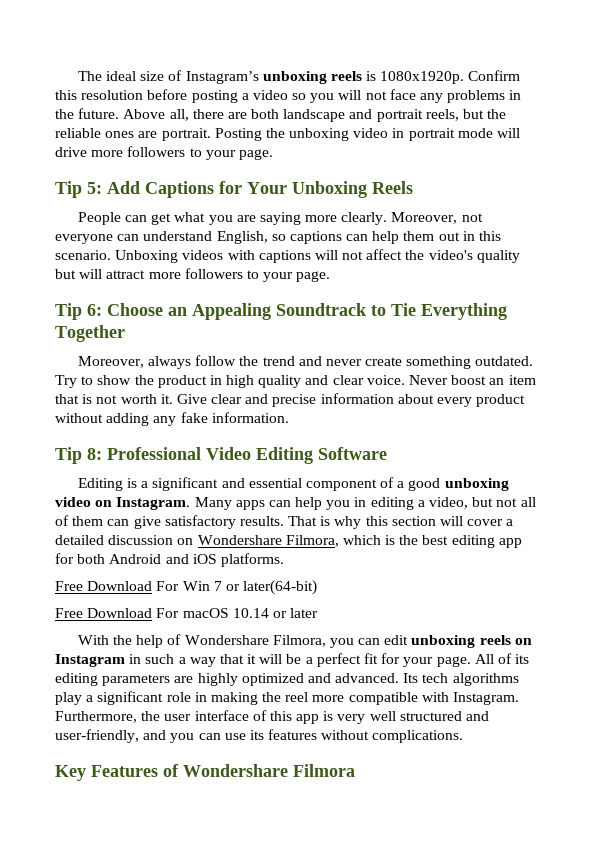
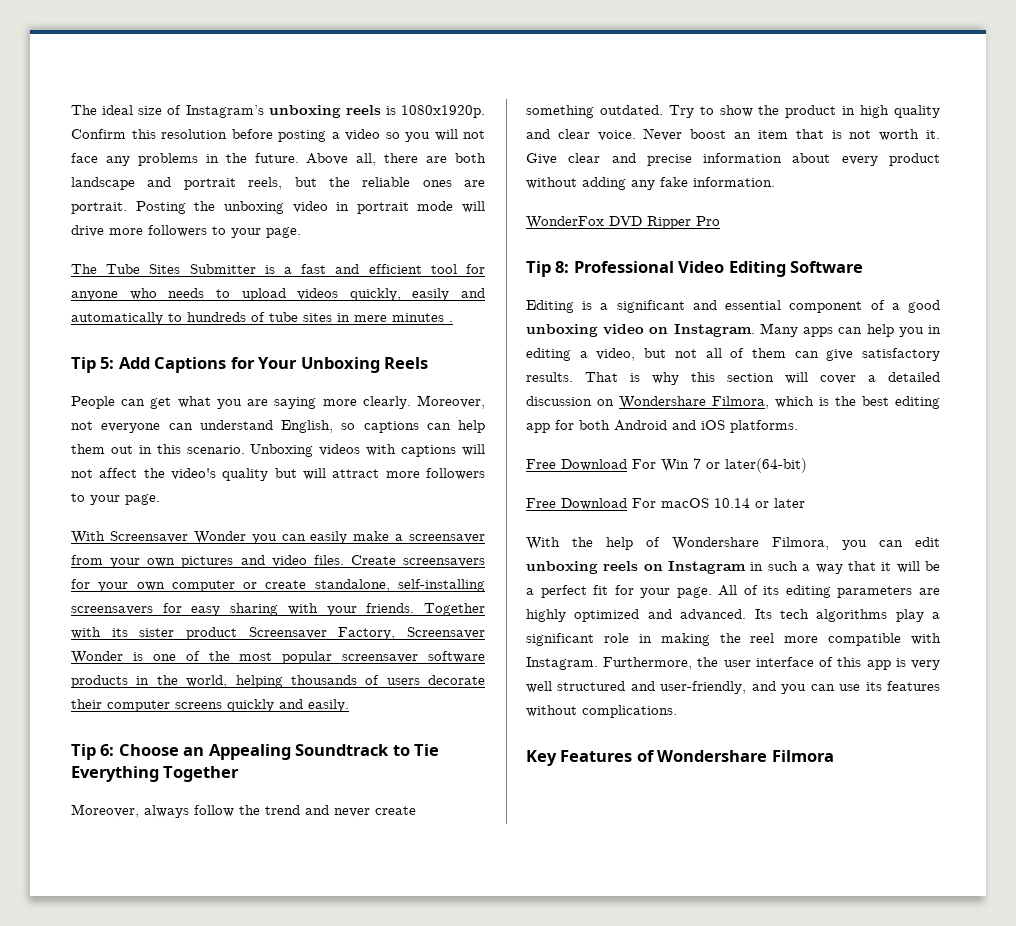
(273, 154) none -> [71,264,485,274] [71,288,485,301] [71,312,453,325] // The Tube Sites Submitter is a fast and efficient tool for anyone who needs to upload videos quickly, easily and automatically to hundreds of tube sites in mere minutes .
(331, 276) none -> [71,531,485,544] [71,555,485,568] [71,579,485,592] [71,603,486,616] [71,627,485,640] [71,651,485,664] [71,675,485,688] [71,699,349,712] // With Screensaver Wonder you can easily make a screensaver from your own pictures and video files. Create screensavers for your own computer or create standalone, self-installing screensavers for easy sharing with your friends. Together with its sister product Screensaver Factory, Screensaver Wonder is one of the most popular screensaver software products in the world, helping thousands of users decorate their computer screens quickly and easily.
(289, 417) none -> [526,216,720,229] // WonderFox DVD Ripper Pro

